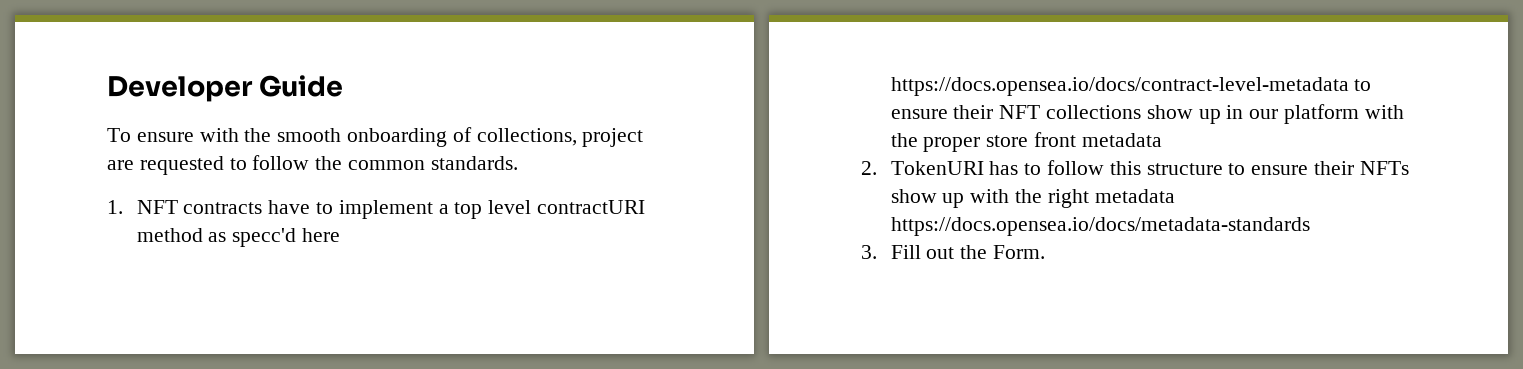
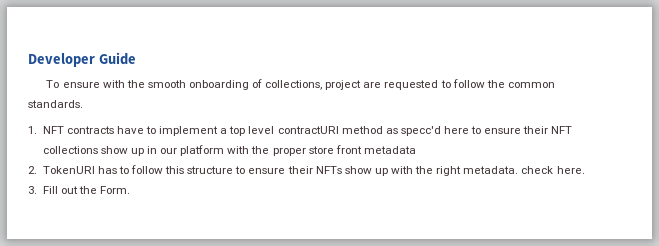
[890,77,1349,96] https://docs.opensea.io/docs/contract-level-metadata -> (470, 130) none
[1094,189,1175,203] [890,217,1310,236] metadata https://docs.opensea.io/docs/metadata-standards -> [463,166,585,174] metadata. check here.

